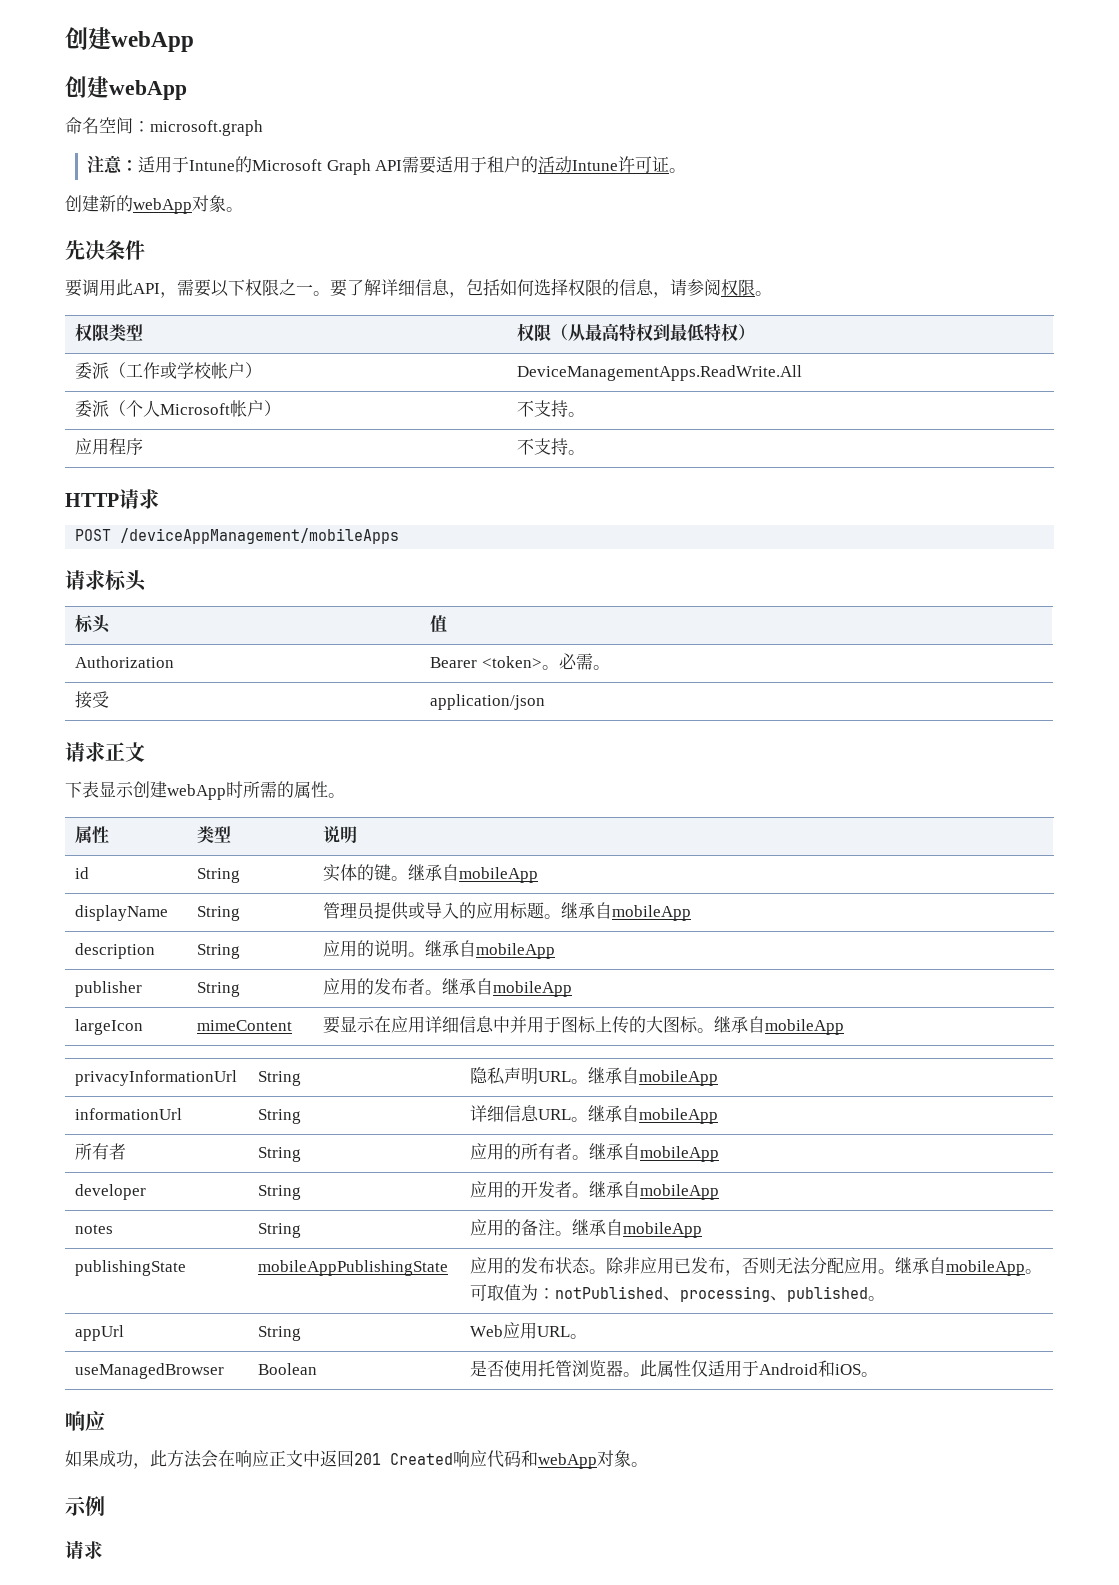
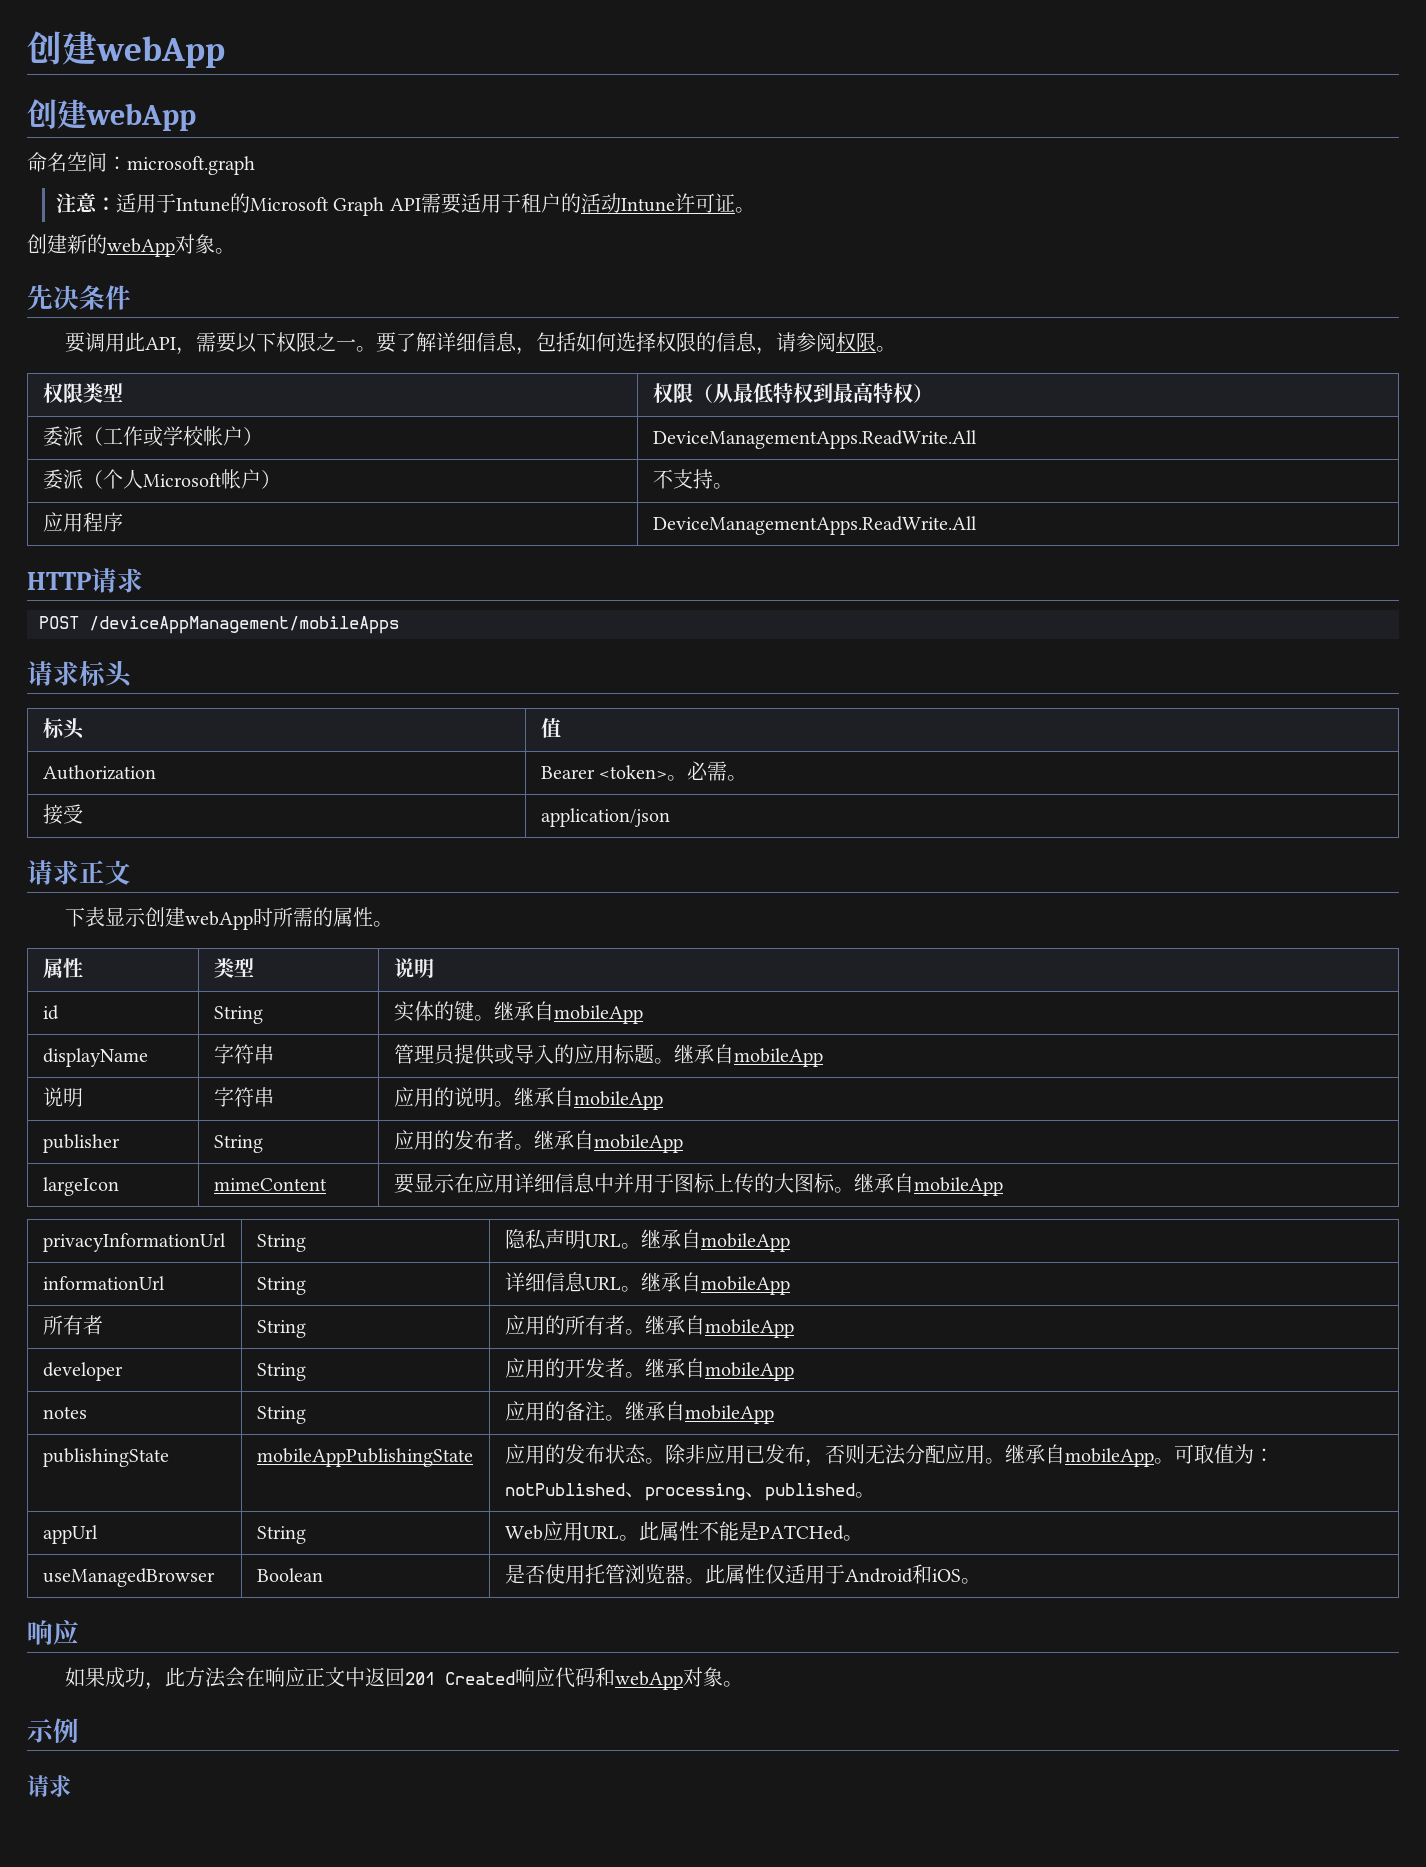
[602,323,620,341] 高 -> [752,383,773,403] 低
[687,324,705,341] 低 -> [852,383,873,403] 高
[517,438,586,455] 不支持。 -> [652,516,977,535] DeviceManagementApps.ReadWrite.All
[197,906,241,921] String -> [213,1044,274,1064] 字符串
[75,943,156,959] [197,944,241,959] description | String -> [42,1087,83,1107] [213,1087,274,1107] 说明 | 字符串
(588, 1336) none -> [638,1521,863,1541] 此属性不能是PATCHed。

